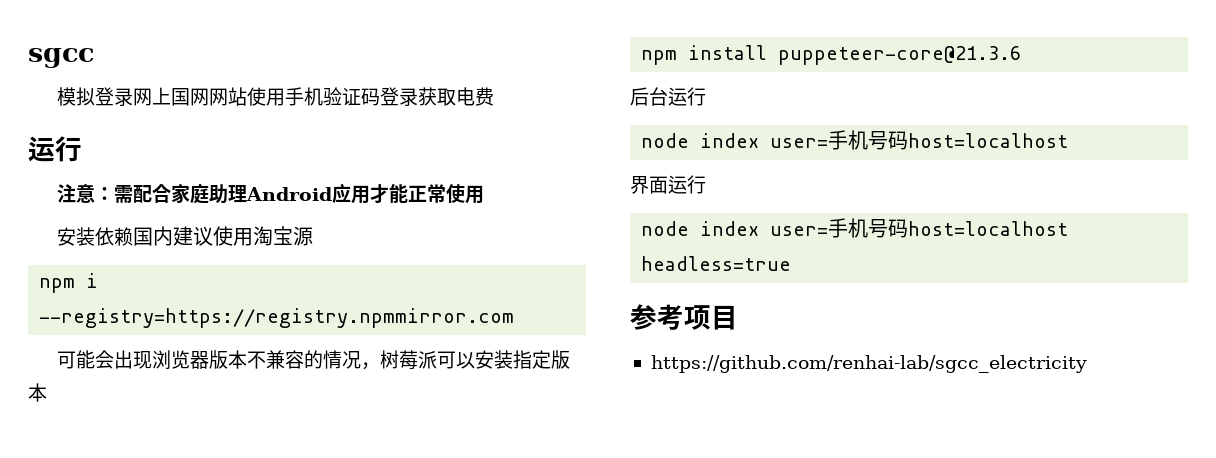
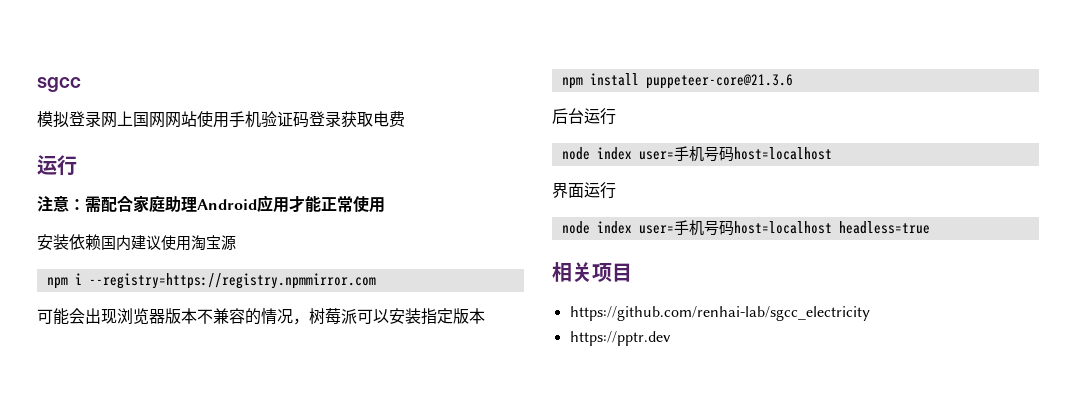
[630,304,684,330] 参考 -> [552,262,592,282] 相关
(1087, 364) none -> [569,331,671,346] // https://pptr.dev

